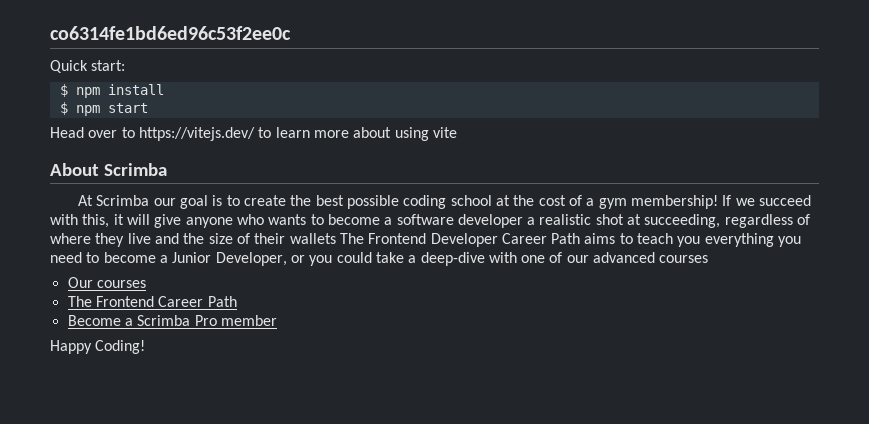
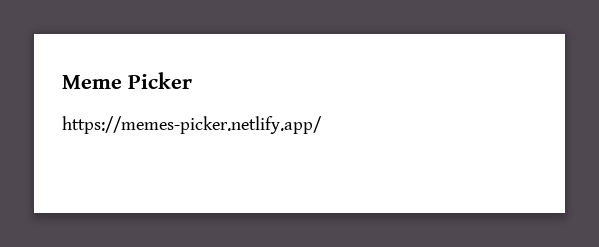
[50,26,291,40] [50,60,126,73] [59,84,164,98] [59,102,148,116] [50,127,457,141] [50,163,167,176] [78,195,811,209] [50,214,811,228] [50,233,802,247] [50,252,709,266] [67,277,146,288] [67,296,237,307] [67,315,277,326] [50,340,146,354] co6314fe1bd6ed96c53f2ee0c // Quick start: // $ npm install // $ npm start // Head over to https://vitejs.dev/ to learn more about using vite // About Scrimba // At Scrimba our goal is to create the best possible coding school at the cost of a gym membership! If we succeed with this, it will give anyone who wants to become a software developer a realistic shot at succeeding, regardless of where they live and the size of their wallets The Frontend Developer Career Path aims to teach you everything you need to become a Junior Developer, or you could take a deep-dive with one of our advanced courses // Our courses // The Frontend Career Path // Become a Scrimba Pro member // Happy Coding! -> [62,72,192,89] [62,116,322,134] Meme Picker // https://memes-picker.netlify.app/

